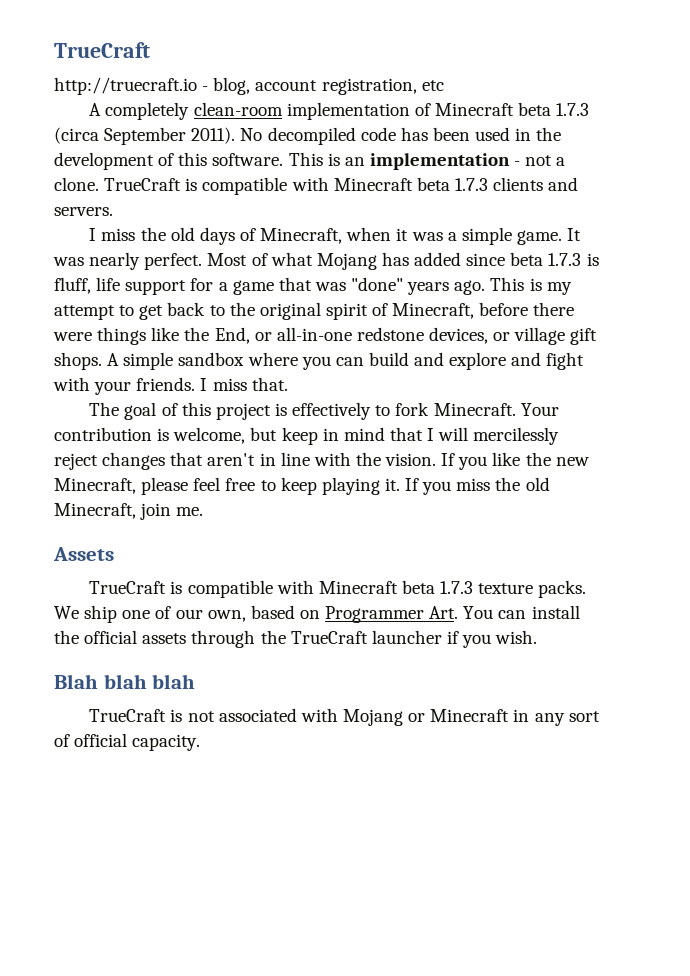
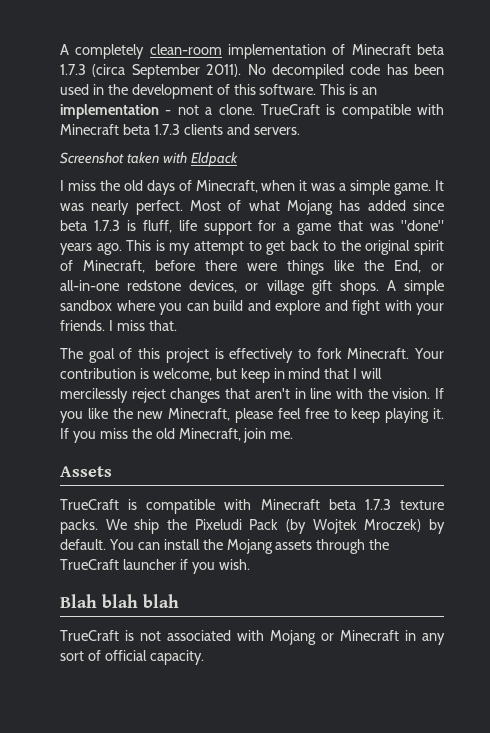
[54,42,150,58] [54,77,444,95] TrueCraft // http://truecraft.io - blog, account registration, etc // -> (60, 49) none
(113, 211) none -> [60,152,238,167] // Screenshot taken with Eldpack
[122,605,459,623] one of our own, based on Programmer Art. -> [167,519,445,534] [60,539,106,550] the Pixeludi Pack (by Wojtek Mroczek) by default.
[84,630,138,644] official -> [226,539,273,554] Mojang

